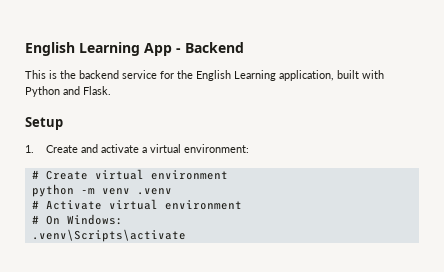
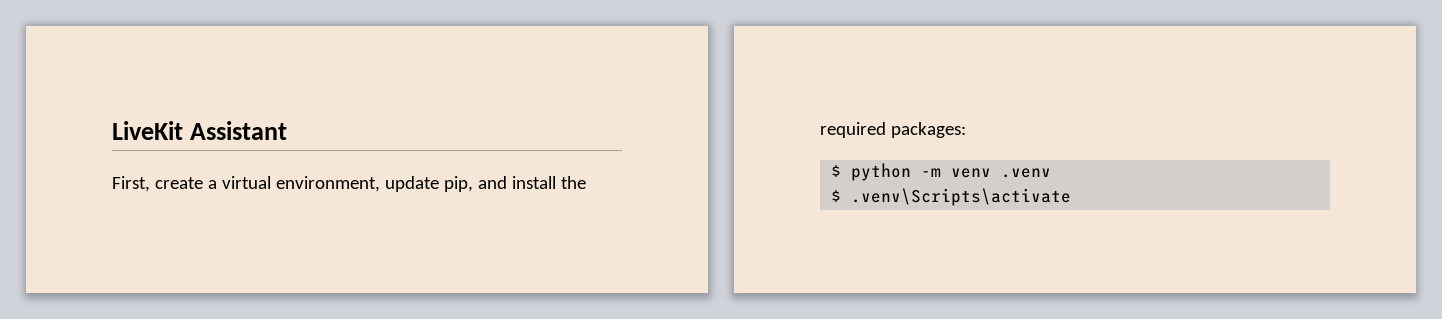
[25,42,244,56] [25,70,384,81] [25,86,111,97] [25,117,63,130] [25,144,250,153] [31,169,228,180] [31,184,172,197] [31,199,242,210] [31,214,123,225] English Learning App - Backend // This is the backend service for the English Learning application, built with Python and Flask. // Setup // 1. Create and activate a virtual environment: // # Create virtual environment // python -m venv .venv // # Activate virtual environment // # On Windows: // -> [112,121,288,140] [112,176,586,192] [820,122,966,138] [831,163,1052,181] [831,190,842,202] LiveKit Assistant // First, create a virtual environment, update pip, and install the required packages: // $ python -m venv .venv // $

